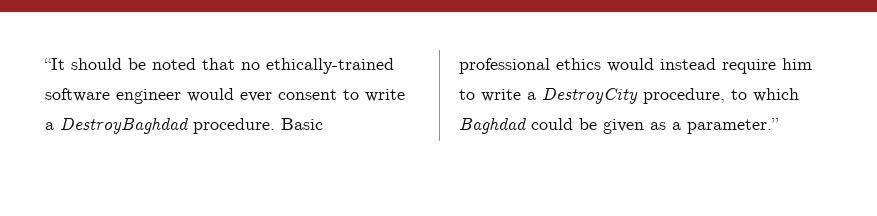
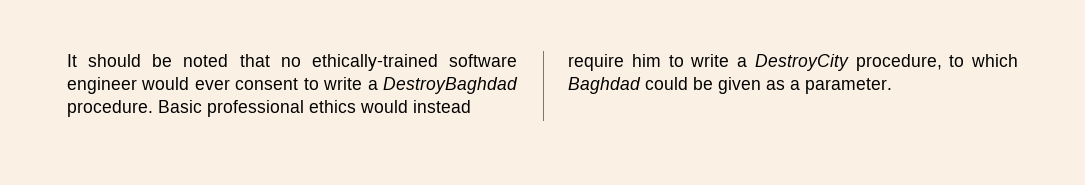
[44,58,65,70] “It -> [67,54,77,67] It
[687,118,779,134] parameter.” -> [805,78,892,94] parameter.

